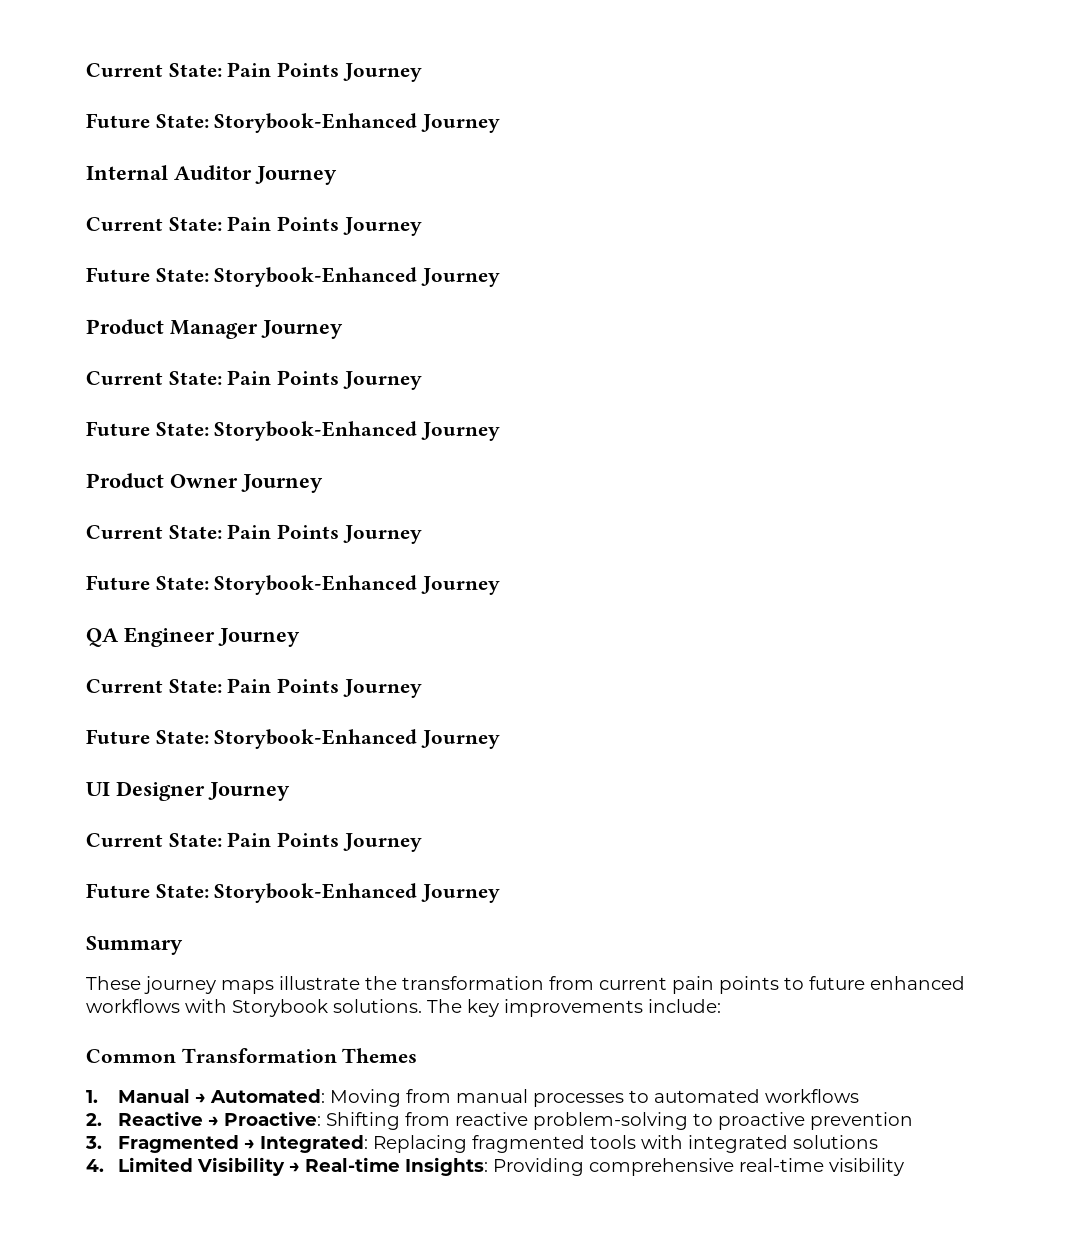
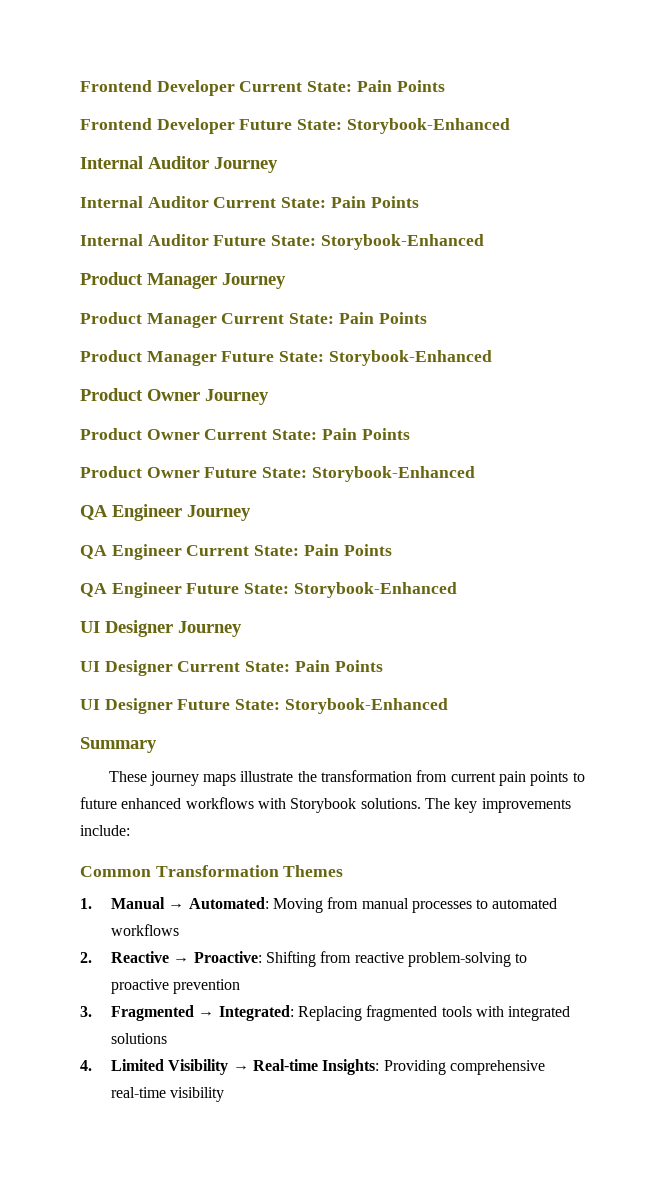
[86,62,422,82] [86,113,501,133] Current State: Pain Points Journey // Future State: Storybook-Enhanced Journey -> [80,80,445,96] [80,118,510,134] Frontend Developer Current State: Pain Points // Frontend Developer Future State: Storybook-Enhanced
[86,216,422,236] [86,267,501,287] Current State: Pain Points Journey // Future State: Storybook-Enhanced Journey -> [80,196,419,208] [80,234,484,250] Internal Auditor Current State: Pain Points // Internal Auditor Future State: Storybook-Enhanced
[86,370,422,390] [86,421,501,441] Current State: Pain Points Journey // Future State: Storybook-Enhanced Journey -> [80,312,427,328] [80,350,492,366] Product Manager Current State: Pain Points // Product Manager Future State: Storybook-Enhanced
[86,524,422,544] [86,575,501,595] Current State: Pain Points Journey // Future State: Storybook-Enhanced Journey -> [80,428,410,440] [80,466,475,482] Product Owner Current State: Pain Points // Product Owner Future State: Storybook-Enhanced
[86,678,422,698] [86,729,501,749] Current State: Pain Points Journey // Future State: Storybook-Enhanced Journey -> [80,544,392,560] [80,582,457,598] QA Engineer Current State: Pain Points // QA Engineer Future State: Storybook-Enhanced
[86,832,422,852] [86,883,501,903] Current State: Pain Points Journey // Future State: Storybook-Enhanced Journey -> [80,660,383,676] [80,698,448,714] UI Designer Current State: Pain Points // UI Designer Future State: Storybook-Enhanced

